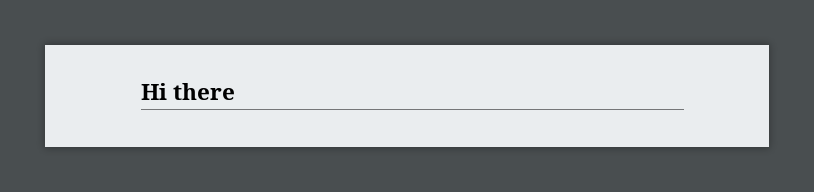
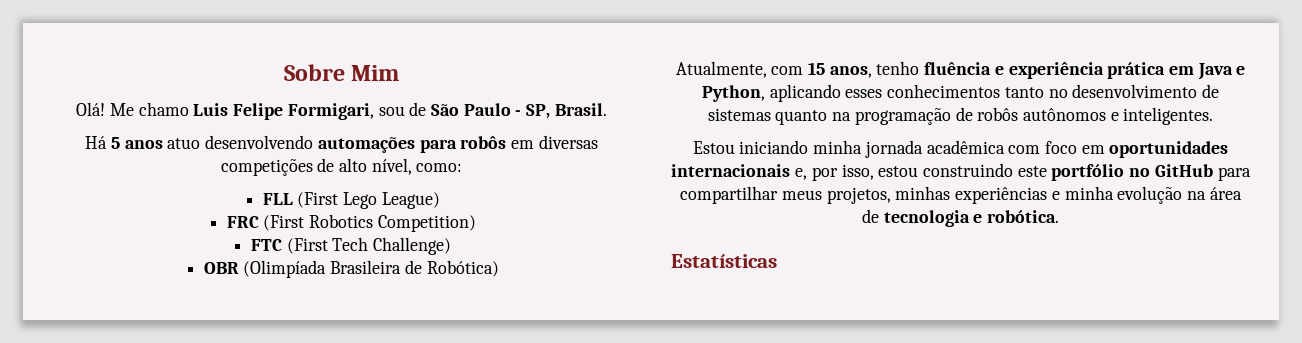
[141,83,236,100] Hi there -> [283,64,400,81] [76,102,607,120] [85,135,598,153] [220,158,463,176] [262,192,440,209] [226,214,476,232] [251,237,452,255] [203,260,499,278] [675,61,1246,80] [701,84,1220,102] [707,107,1214,125] [692,140,1229,158] [671,163,1251,181] [680,186,1242,204] [861,209,1060,227] [671,254,777,268] Sobre Mim // Olá! Me chamo Luis Felipe Formigari, sou de São Paulo - SP, Brasil. // Há 5 anos atuo desenvolvendo automações para robôs em diversas competições de alto nível, como: // FLL (First Lego League) // FRC (First Robotics Competition) // FTC (First Tech Challenge) // OBR (Olimpíada Brasileira de Robótica) // Atualmente, com 15 anos, tenho fluência e experiência prática em Java e Python, aplicando esses conhecimentos tanto no desenvolvimento de sistemas quanto na programação de robôs autônomos e inteligentes. // Estou iniciando minha jornada acadêmica com foco em oportunidades internacionais e, por isso, estou construindo este portfólio no GitHub para compartilhar meus projetos, minhas experiências e minha evolução na área de tecnologia e robótica. // Estatísticas

